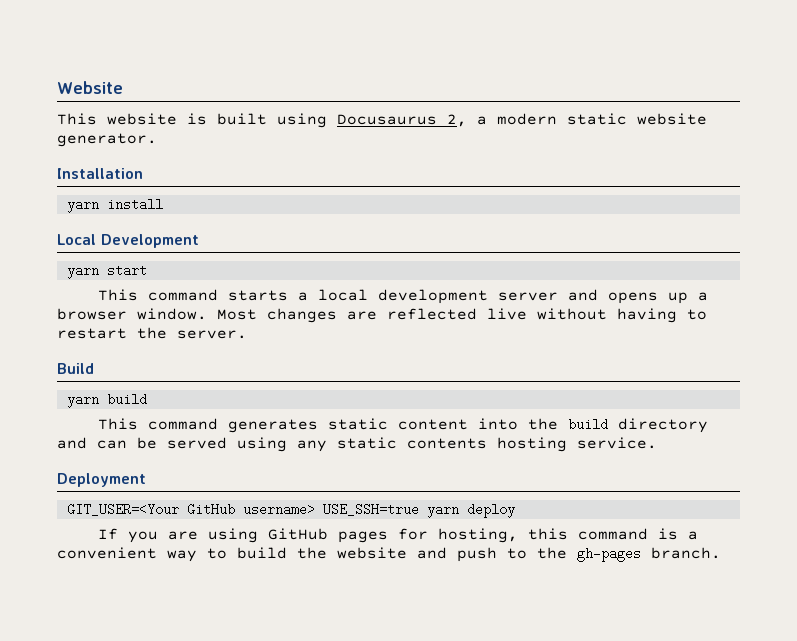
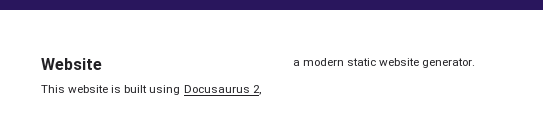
[57,168,143,179] [66,198,163,213] [57,234,199,248] [66,264,147,279] [97,289,708,304] [57,308,707,323] [57,327,247,339] [57,363,94,374] [66,393,147,408] [97,418,708,433] [57,437,657,452] [57,473,146,487] [66,503,515,518] [97,528,698,543] [57,547,721,562] // Installation // yarn install // Local Development // yarn start // This command starts a local development server and opens up a browser window. Most changes are reflected live without having to restart the server. // Build // yarn build // This command generates static content into the build directory and can be served using any static contents hosting service. // Deployment // GIT_USER=<Your GitHub username> USE_SSH=true yarn deploy // If you are using GitHub pages for hosting, this command is a convenient way to build the website and push to the gh-pages branch. -> (476, 63) none

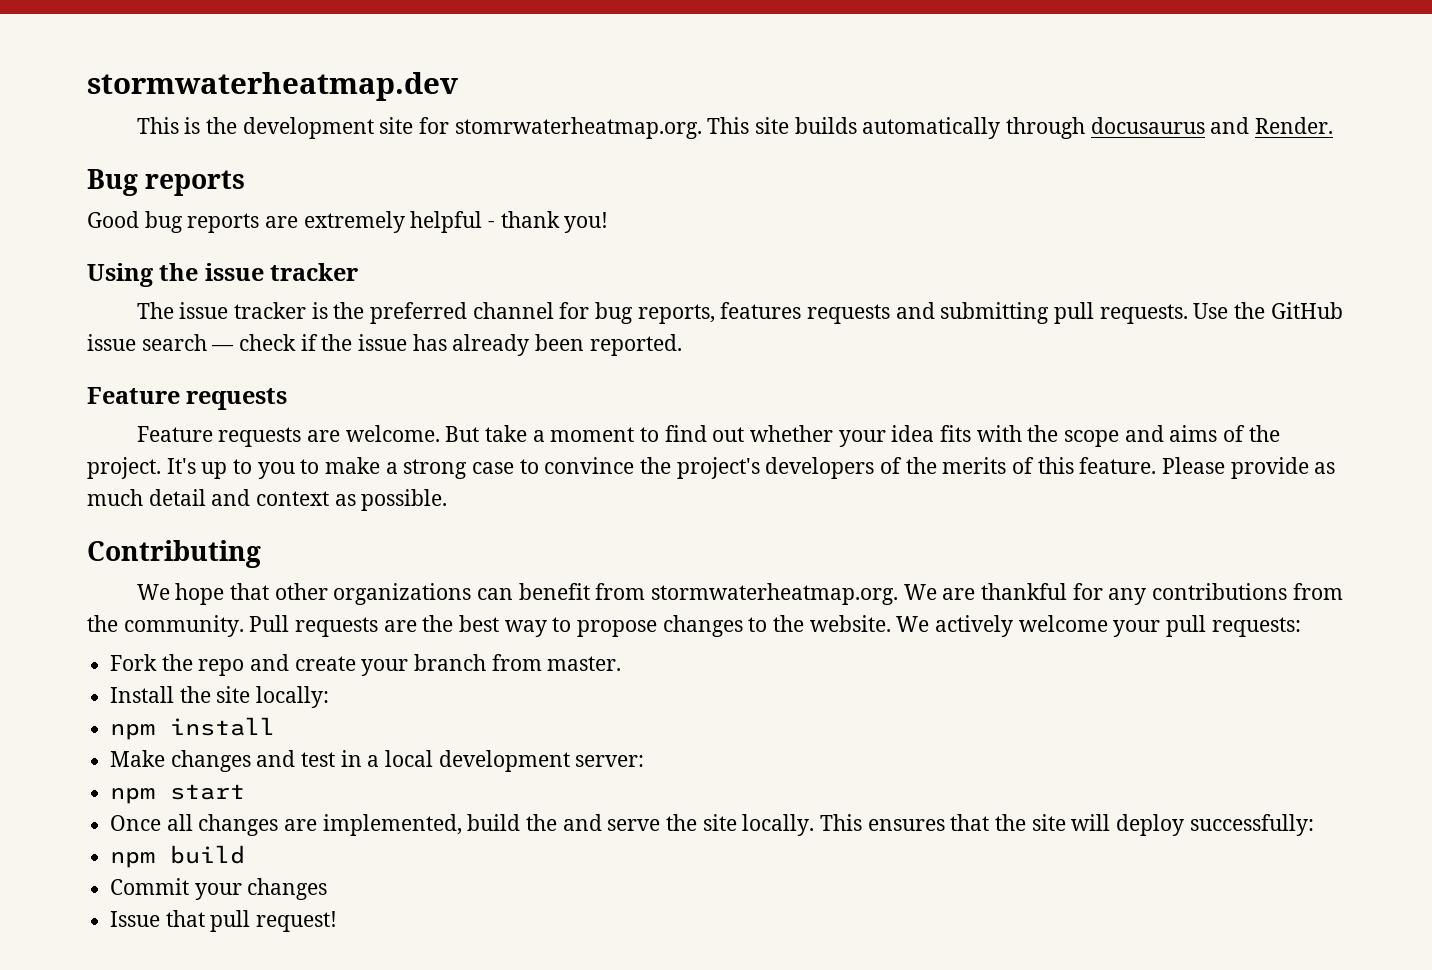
[41,58,102,70] [41,85,261,95] [293,58,476,68] Website // This website is built using Docusaurus 2, a modern static website generator. -> [87,72,458,101] [136,117,1333,139] [87,169,246,196] [87,211,609,233] [87,263,359,287] [136,302,1343,324] [87,334,682,356] [87,387,288,410] [136,425,1280,447] [87,457,1336,479] [87,489,448,511] [87,540,261,568] [136,583,1343,605] [87,615,1301,637] [110,654,622,676] [110,686,330,708] [110,717,276,740] [110,750,645,772] [110,784,246,804] [110,814,1314,836] [110,845,246,868] [110,878,328,900] [110,910,338,932] stormwaterheatmap.dev // This is the development site for stomrwaterheatmap.org. This site builds automatically through docusaurus and Render. // Bug reports // Good bug reports are extremely helpful - thank you! // Using the issue tracker // The issue tracker is the preferred channel for bug reports, features requests and submitting pull requests. Use the GitHub issue search — check if the issue has already been reported. // Feature requests // Feature requests are welcome. But take a moment to find out whether your idea fits with the scope and aims of the project. It's up to you to make a strong case to convince the project's developers of the merits of this feature. Please provide as much detail and context as possible. // Contributing // We hope that other organizations can benefit from stormwaterheatmap.org. We are thankful for any contributions from the community. Pull requests are the best way to propose changes to the website. We actively welcome your pull requests: // Fork the repo and create your branch from master. // Install the site locally: // npm install // Make changes and test in a local development server: // npm start // Once all changes are implemented, build the and serve the site locally. This ensures that the site will deploy successfully: // npm build // Commit your changes // Issue that pull request!

